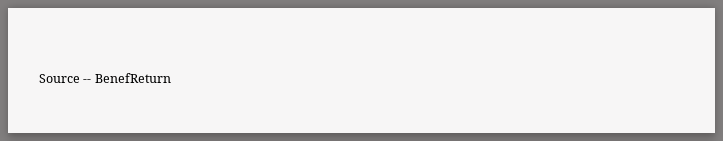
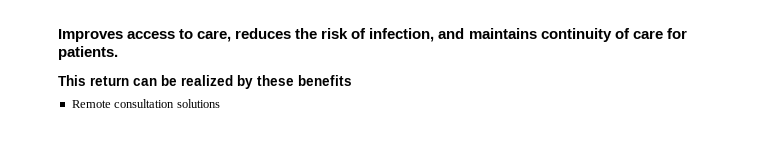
[39,73,171,83] Source -- BenefReturn -> [58,28,687,42] [58,46,118,60] [58,75,352,89] [71,99,220,108] Improves access to care, reduces the risk of infection, and maintains continuity of care for patients. // This return can be realized by these benefits // Remote consultation solutions

